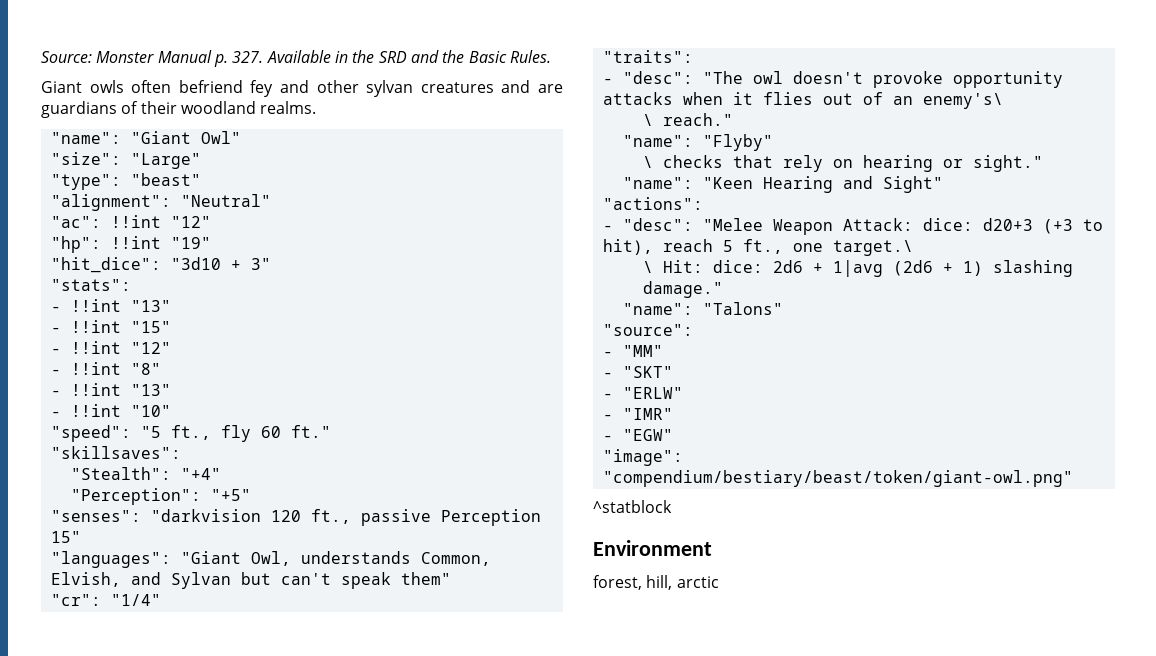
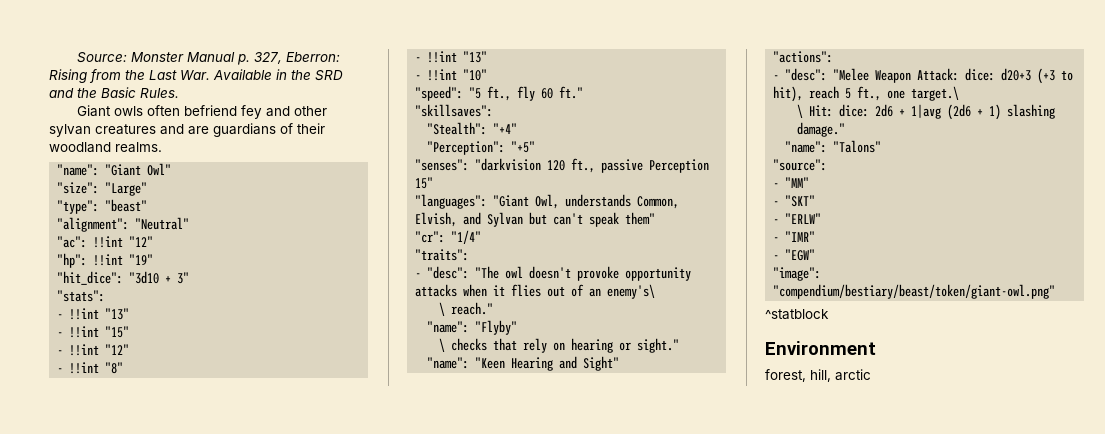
[232,51,264,63] 327. -> [254,52,341,64] [49,69,210,83] 327, Eberron: Rising from the Last War.

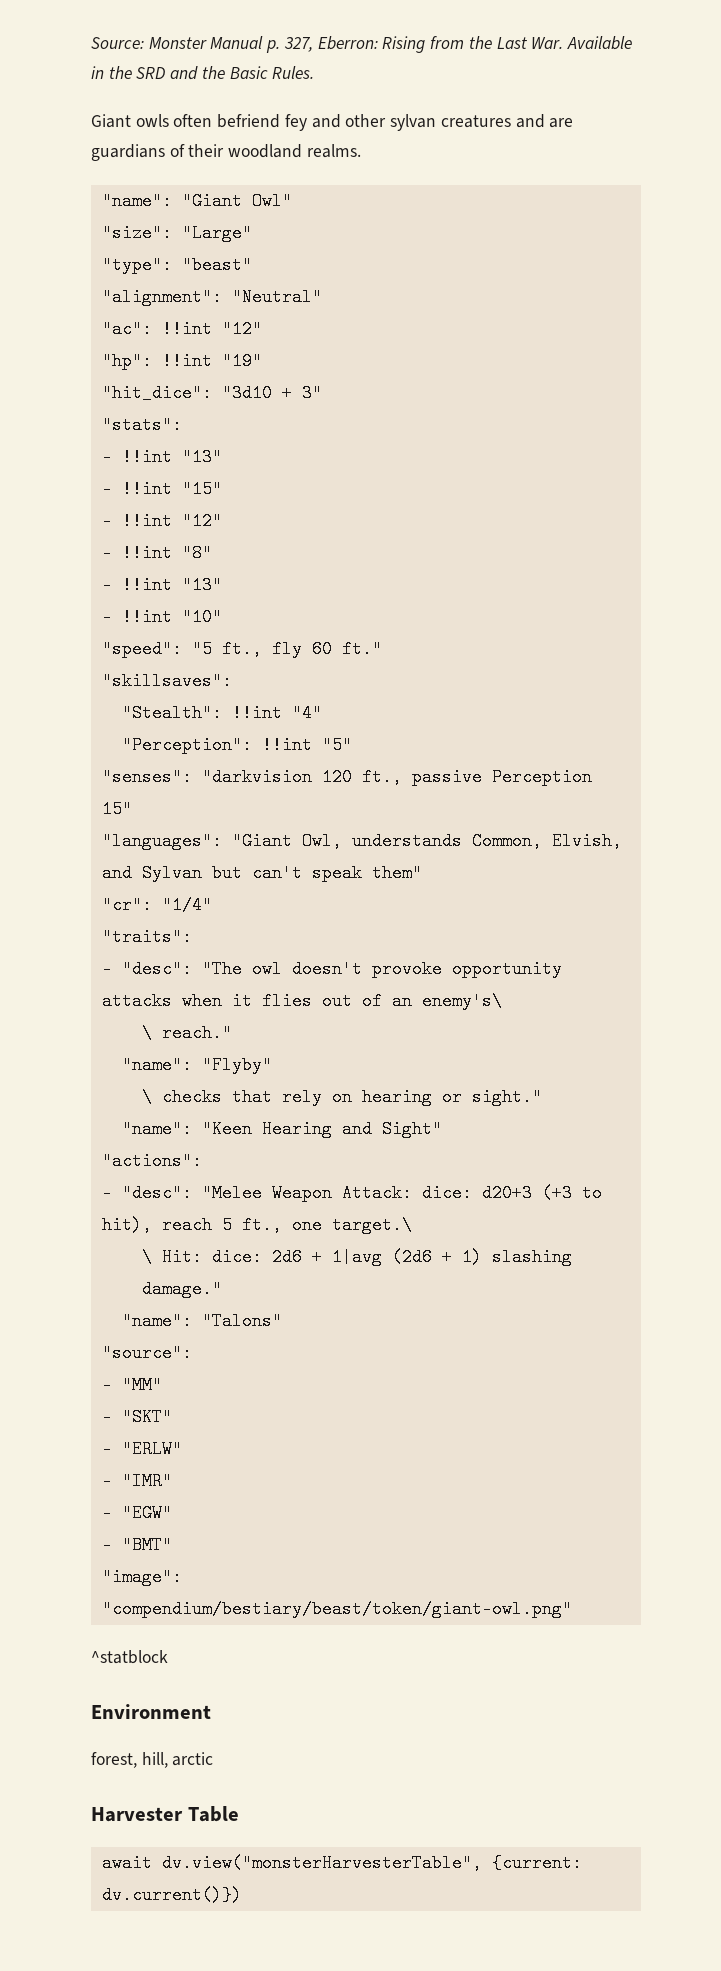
[493,123,518,134] "+4" -> [231,704,322,722] !!int "4"
[511,141,536,153] "+5" -> [261,736,352,754] !!int "5"
(816, 255) none -> [101,1536,172,1554] // - "BMT"
(871, 375) none -> [91,1806,239,1822] [101,1854,582,1872] [101,1886,242,1904] // Harvester Table // await dv.view("monsterHarvesterTable", {current: dv.current()})

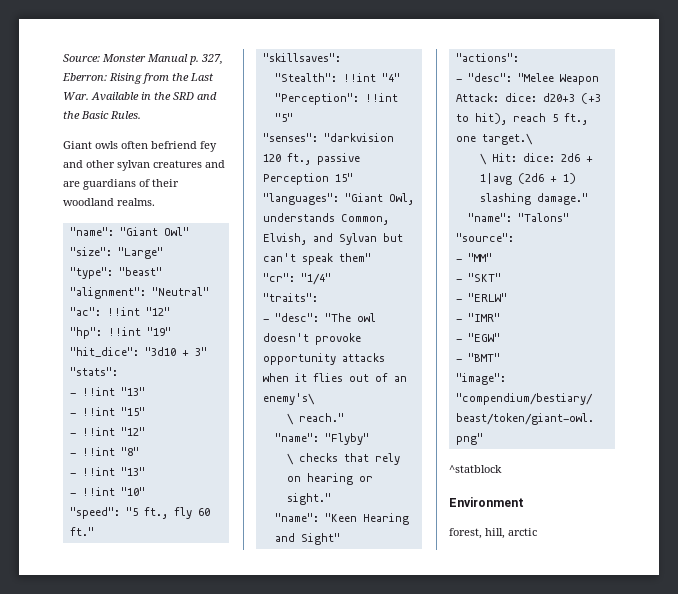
[91,1806,239,1822] [101,1854,582,1872] [101,1886,242,1904] // Harvester Table // await dv.view("monsterHarvesterTable", {current: dv.current()}) -> (537, 532) none

